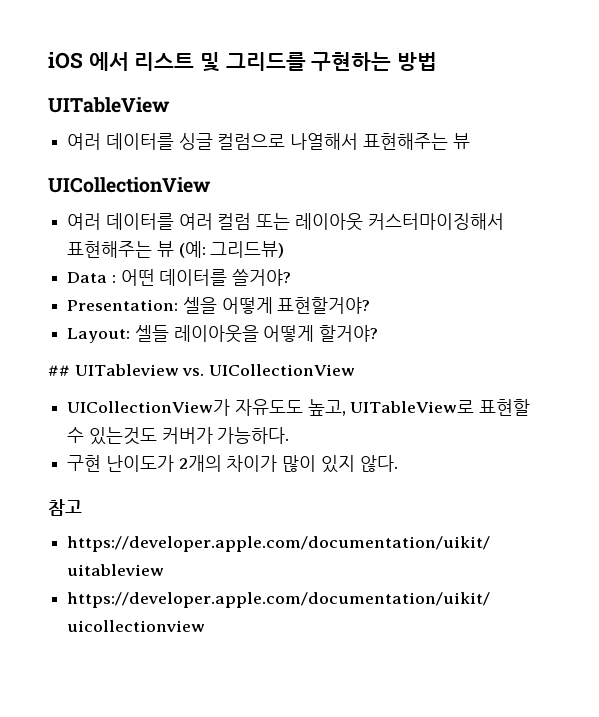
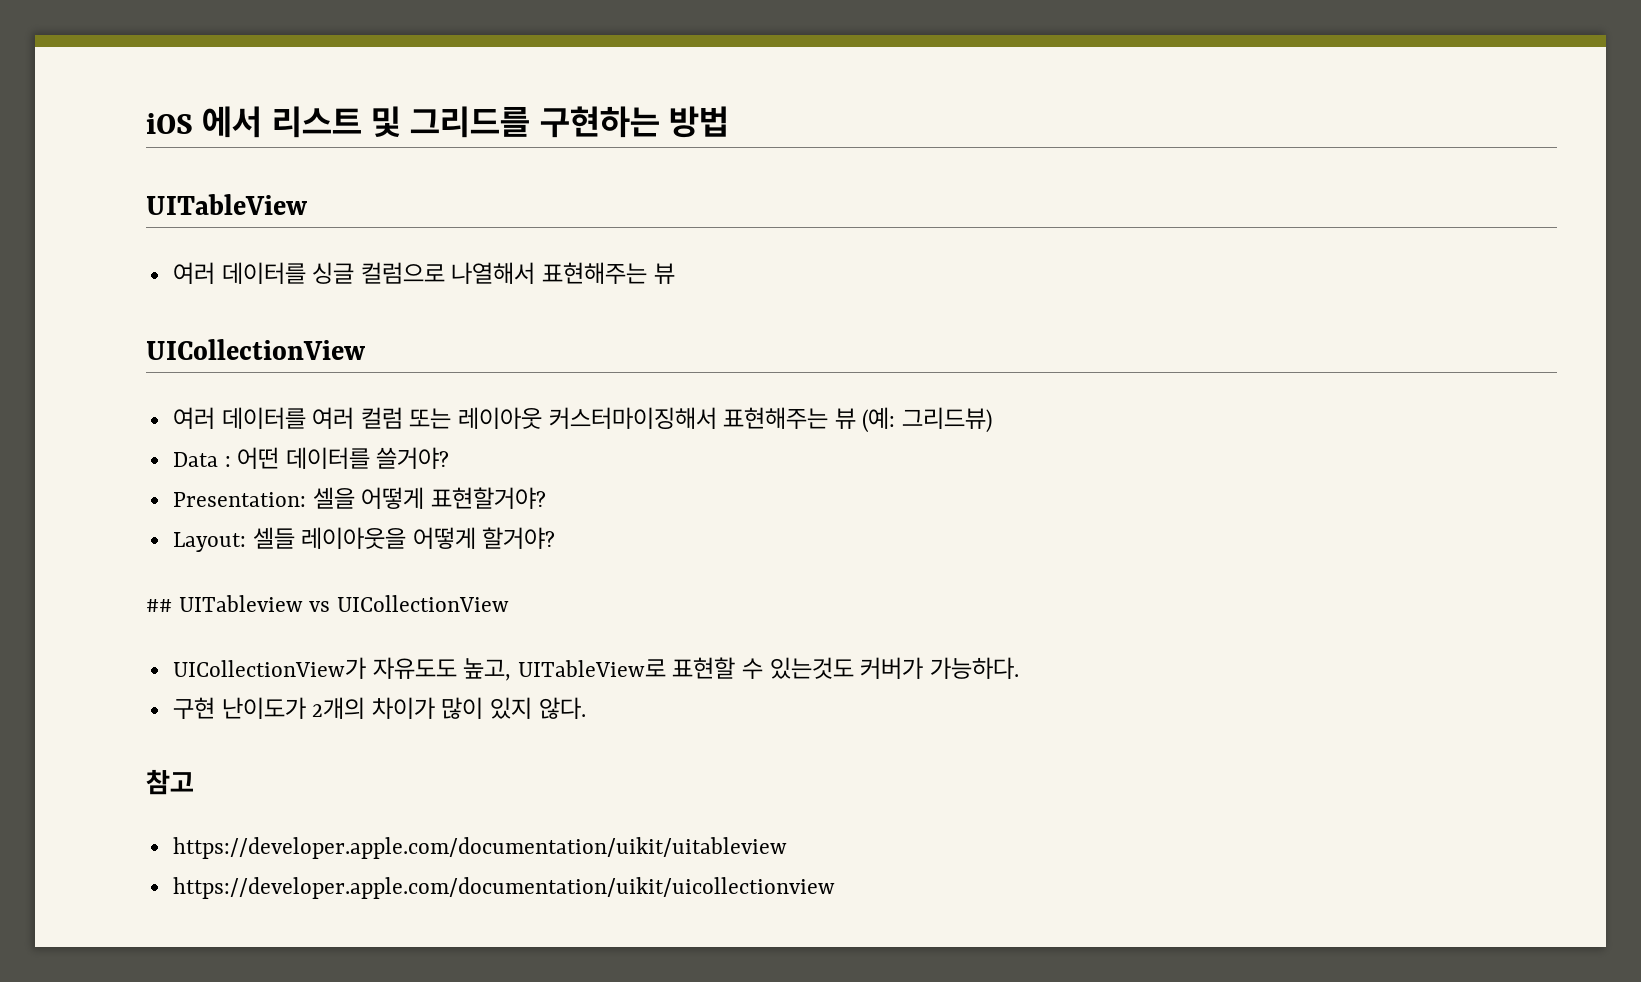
[182,368,205,376] vs. -> [309,601,331,612] vs

